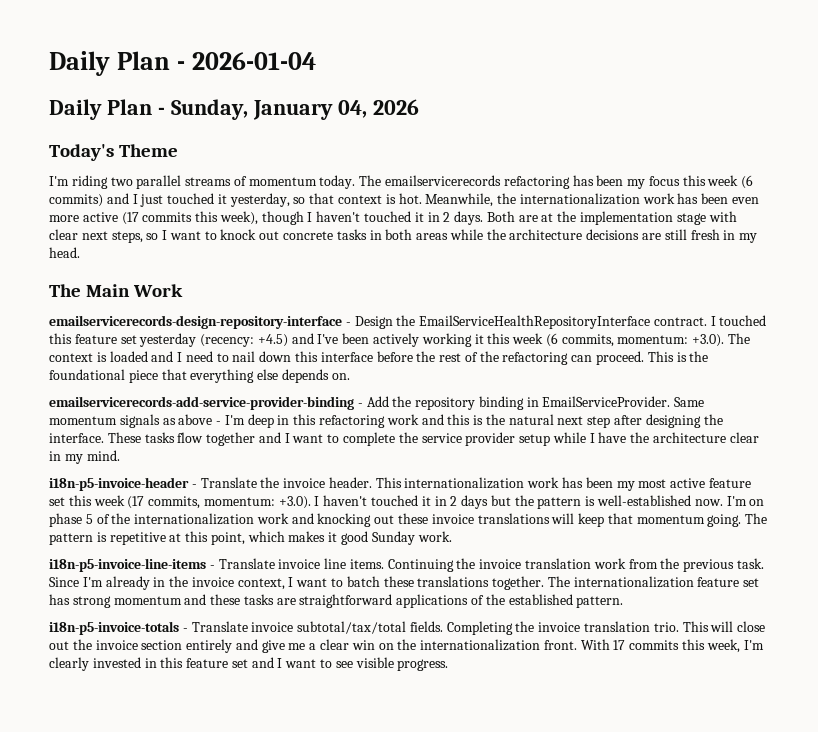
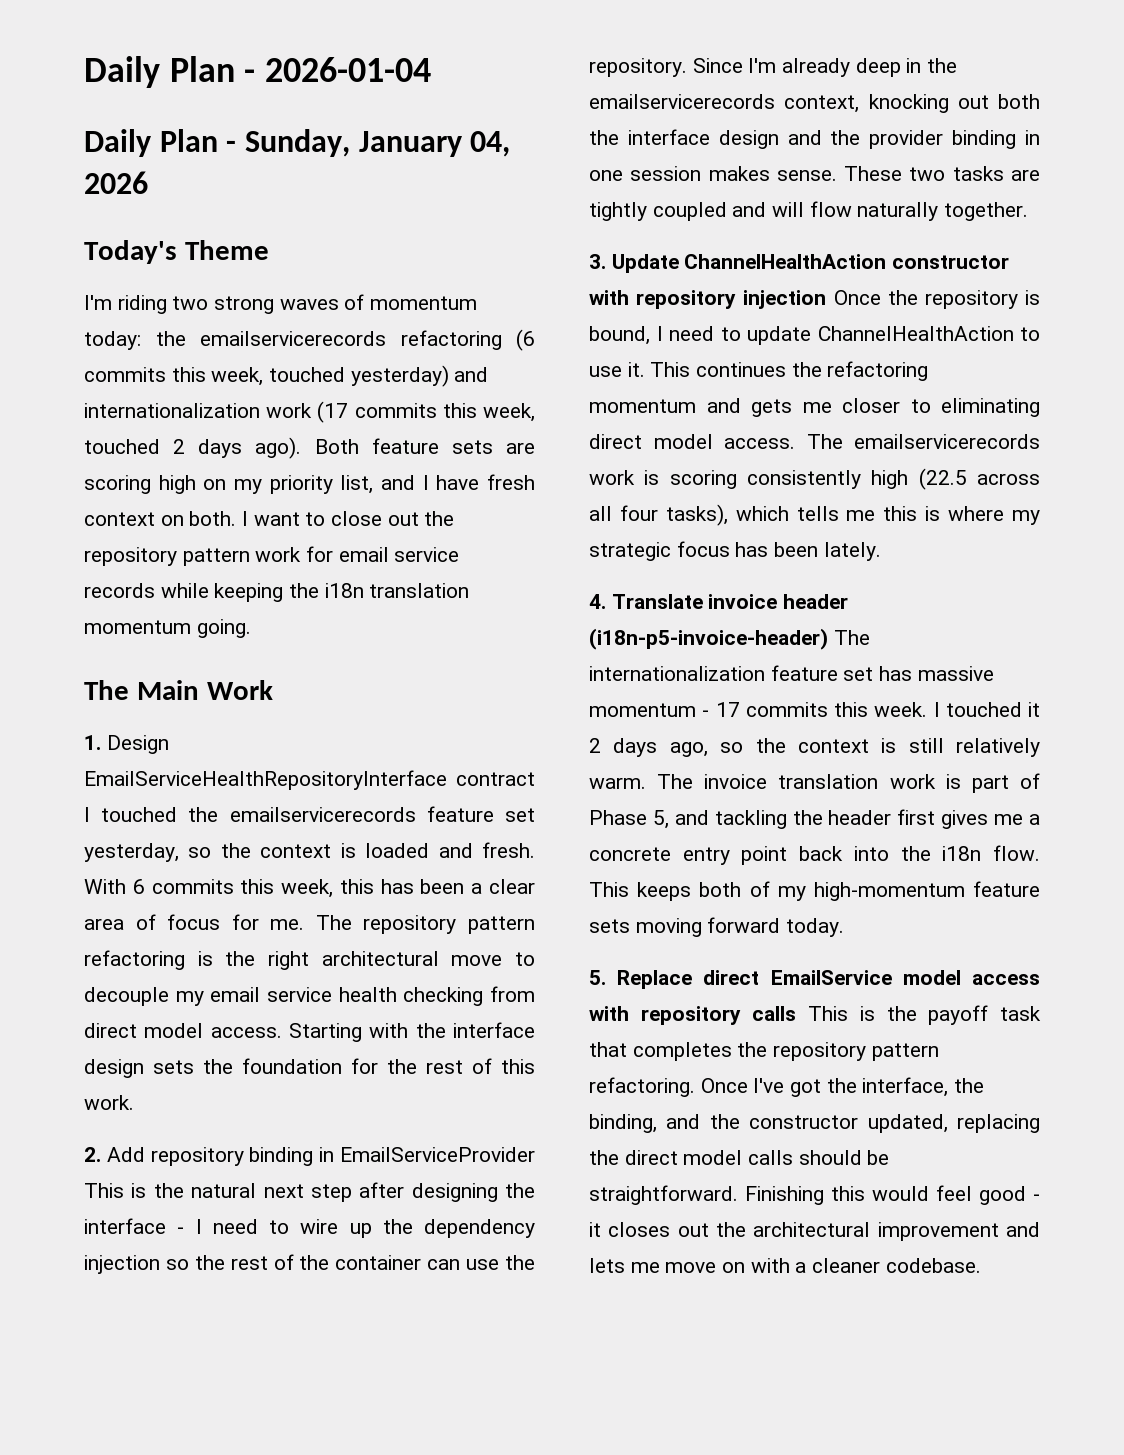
[136,175,754,189] [49,193,760,207] [49,211,737,225] [49,229,758,243] [49,247,80,258] [49,284,184,297] [49,315,767,329] [49,333,751,347] [49,351,709,365] [49,369,350,383] [49,396,705,410] [49,414,471,428] parallel streams of momentum today. The emailservicerecords refactoring has been my focus this week (6 commits) and I just touched it yesterday, so that context is hot. Meanwhile, the internationalization work has been even more active (17 commits this week), though I haven't touched it in 2 days. Both are at the implementation stage with clear next steps, so I want to knock out concrete tasks in both areas while the architecture decisions are still fresh in my head. // The Main Work // emailservicerecords-design-repository-interface - Design the EmailServiceHealthRepositoryInterface contract. I touched this feature set yesterday (recency: +4.5) and I've been actively working it this week (6 commits, momentum: +3.0). The context is loaded and I need to nail down this interface before the rest of the refactoring can proceed. This is the foundational piece that everything else depends on. // emailservicerecords-add-service-provider-binding - Add the repository binding in EmailServiceProvider. Same momentum signals as above - I'm deep in this refactoring work and this -> [214,294,478,314] [84,329,535,351] [84,365,489,387] [84,401,535,423] [84,437,535,459] [84,474,535,494] [84,511,455,526] [84,546,460,566] [84,583,470,602] [84,619,251,638] [84,680,273,700] [84,735,169,754] [84,770,535,790] [84,806,535,822] [84,842,535,862] [84,879,535,898] [84,914,535,934] [84,950,535,970] [84,986,535,1006] [84,1022,535,1042] [84,1058,535,1078] [84,1095,134,1110] [84,1147,535,1166] [84,1183,124,1198] strong waves of momentum today: the emailservicerecords refactoring (6 commits this week, touched yesterday) and internationalization work (17 commits this week, touched 2 days ago). Both feature sets are scoring high on my priority list, and I have fresh context on both. I want to close out the repository pattern work for email service records while keeping the i18n translation momentum going. // The Main Work // 1. Design EmailServiceHealthRepositoryInterface contract I touched the emailservicerecords feature set yesterday, so the context is loaded and fresh. With 6 commits this week, this has been a clear area of focus for me. The repository pattern refactoring is the right architectural move to decouple my email service health checking from direct model access. Starting with the interface design sets the foundation for the rest of this work. // 2. Add repository binding in EmailServiceProvider This
[49,432,759,446] [49,450,120,464] [49,477,751,491] [49,495,765,509] [49,513,768,527] [49,531,452,545] [49,558,764,572] interface. These tasks flow together and I want to complete the service provider setup while I have the architecture clear in my mind. // i18n-p5-invoice-header - Translate the invoice header. This internationalization work has been my most active feature set this week (17 commits, momentum: +3.0). I haven't touched it in 2 days but the pattern is well-established now. I'm on phase 5 of the internationalization work and knocking out these invoice translations will keep that momentum going. The pattern is repetitive at this point, which makes it good Sunday work. // i18n-p5-invoice-line-items - Translate invoice line items. Continuing the invoice translation work from the previous task. -> [84,1218,535,1238] [84,1254,535,1274] [589,58,687,77] interface - I need to wire up the dependency injection so the rest of the container can use the repository.
(150, 583) none -> [855,58,901,77] deep
[191,576,545,590] invoice context, I want to batch these translations together. -> [589,94,1040,113] [589,129,1040,149] [589,166,1040,181] [589,201,1029,221] [589,254,1010,273] [589,290,1040,309] [589,326,1040,345] [589,361,929,381] [589,398,1040,417] [589,434,1040,449] [589,468,1040,490] [589,504,1040,526] [589,541,881,561] [589,594,849,609] [589,628,828,650] emailservicerecords context, knocking out both the interface design and the provider binding in one session makes sense. These two tasks are tightly coupled and will flow naturally together. // 3. Update ChannelHealthAction constructor with repository injection Once the repository is bound, I need to update ChannelHealthAction to use it. This continues the refactoring momentum and gets me closer to eliminating direct model access. The emailservicerecords work is scoring consistently high (22.5 across all four tasks), which tells me this is where my strategic focus has been lately. // 4. Translate invoice header (i18n-p5-invoice-header)
[72,594,624,608] [49,621,766,635] [49,639,764,653] [49,657,449,671] strong momentum and these tasks are straightforward applications of the established pattern. // i18n-p5-invoice-totals - Translate invoice subtotal/tax/total fields. Completing the invoice translation trio. This will close out the invoice section entirely and give me a clear win on the internationalization front. With 17 commits this week, I'm clearly invested in this feature set and I want to see visible progress. -> [917,666,994,681] [589,702,1040,717] [589,738,1040,757] [589,773,1040,793] [589,809,1040,829] [589,845,1040,865] [589,881,1040,901] [589,917,845,937] [589,970,1040,989] [589,1005,1041,1025] [589,1042,939,1061] [589,1077,985,1097] [589,1114,1040,1133] [589,1150,890,1165] [589,1185,1040,1205] [589,1222,1040,1241] [589,1258,981,1273] massive momentum - 17 commits this week. I touched it 2 days ago, so the context is still relatively warm. The invoice translation work is part of Phase 5, and tackling the header first gives me a concrete entry point back into the i18n flow. This keeps both of my high-momentum feature sets moving forward today. // 5. Replace direct EmailService model access with repository calls This is the payoff task that completes the repository pattern refactoring. Once I've got the interface, the binding, and the constructor updated, replacing the direct model calls should be straightforward. Finishing this would feel good - it closes out the architectural improvement and lets me move on with a cleaner codebase.

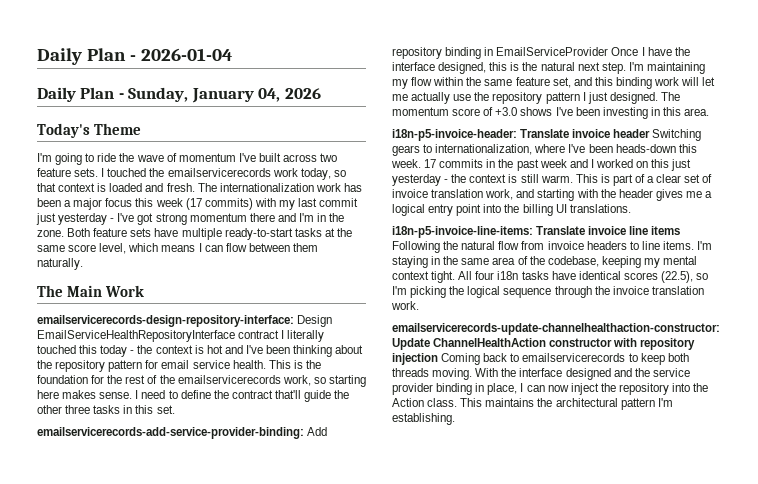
[117,294,478,314] [84,329,535,351] [84,365,489,387] [84,401,535,423] [84,437,535,459] [84,474,535,494] [84,511,455,526] [84,546,460,566] [84,583,470,602] [84,619,251,638] riding two strong waves of momentum today: the emailservicerecords refactoring (6 commits this week, touched yesterday) and internationalization work (17 commits this week, touched 2 days ago). Both feature sets are scoring high on my priority list, and I have fresh context on both. I want to close out the repository pattern work for email service records while keeping the i18n translation momentum going. -> [55,153,338,165] [37,168,346,180] [37,183,362,192] [37,198,359,210] [36,213,345,225] [37,228,352,240] [37,243,318,254] [37,258,83,270] going to ride the wave of momentum I've built across two feature sets. I touched the emailservicerecords work today, so that context is loaded and fresh. The internationalization work has been a major focus this week (17 commits) with my last commit just yesterday - I've got strong momentum there and I'm in the zone. Both feature sets have multiple ready-to-start tasks at the same score level, which means I can flow between them naturally.
[84,735,101,750] 1. -> [37,315,294,327] emailservicerecords-design-repository-interface:
[101,806,535,822] [84,842,535,862] [84,879,535,898] [84,914,535,934] [84,950,535,970] [84,986,535,1006] [84,1022,535,1042] [84,1059,194,1078] touched the emailservicerecords feature set yesterday, so the context is loaded and fresh. With 6 commits this week, this has been a clear area of focus for me. The repository pattern refactoring is the right architectural move to decouple my email service health checking from direct model access. Starting with the interface design sets -> [287,330,325,342] [37,345,364,357] [37,360,303,372] literally touched this today - the context is hot and I've been thinking about the repository pattern for email service health. This is
[501,1059,535,1074] [84,1095,134,1110] [84,1147,101,1162] this work. // 2. -> [159,375,366,387] [37,390,350,402] [37,405,175,414] [37,427,304,439] the emailservicerecords work, so starting here makes sense. I need to define the contract that'll guide the other three tasks in this set. // emailservicerecords-add-service-provider-binding:
[84,1182,535,1202] [84,1218,535,1238] [84,1254,535,1274] [589,58,958,77] [589,94,1040,113] [589,129,1040,149] [589,166,1040,181] [589,201,1029,221] [589,254,606,269] This is the natural next step after designing the interface - I need to wire up the dependency injection so the rest of the container can use the repository. Since I'm already deep in the emailservicerecords context, knocking out both the interface design and the provider binding in one session makes sense. These two tasks are tightly coupled and will flow naturally together. // 3. -> [611,47,690,56] [392,62,705,74] [392,77,716,89] [392,92,680,104] [392,107,710,119] [392,129,702,141] [392,144,697,156] [391,159,692,171] [392,174,713,186] [392,189,713,201] [392,204,631,216] [392,226,681,238] [392,241,713,253] [392,256,698,268] [392,271,709,283] [392,286,704,298] [391,301,419,310] [392,323,720,335] Once I have the interface designed, this is the natural next step. I'm maintaining my flow within the same feature set, and this binding work will let me actually use the repository pattern I just designed. The momentum score of +3.0 shows I've been investing in this area. // i18n-p5-invoice-header: Translate invoice header Switching gears to internationalization, where I've been heads-down this week. 17 commits in the past week and I worked on this just yesterday - the context is still warm. This is part of a clear set of invoice translation work, and starting with the header gives me a logical entry point into the billing UI translations. // i18n-p5-invoice-line-items: Translate invoice line items Following the natural flow from invoice headers to line items. I'm staying in the same area of the codebase, keeping my mental context tight. All four i18n tasks have identical scores (22.5), so I'm picking the logical sequence through the invoice translation work. // emailservicerecords-update-channelhealthaction-constructor:
[833,290,1040,309] [589,326,1040,345] [589,361,929,381] [589,398,1040,417] [589,434,1040,449] [589,468,1040,490] [589,504,1040,526] [589,541,881,561] [589,594,849,609] [589,628,870,650] [589,665,994,681] [589,702,1040,717] [589,738,1040,757] [589,773,1040,793] [589,809,1040,829] [589,845,1040,865] [589,881,1040,901] [589,917,845,937] [589,970,1040,989] [589,1005,1041,1025] [589,1042,939,1061] [589,1077,985,1097] [589,1114,1040,1133] [589,1150,890,1165] [589,1185,1040,1205] [589,1222,1040,1241] [589,1258,981,1273] Once the repository is bound, I need to update ChannelHealthAction to use it. This continues the refactoring momentum and gets me closer to eliminating direct model access. The emailservicerecords work is scoring consistently high (22.5 across all four tasks), which tells me this is where my strategic focus has been lately. // 4. Translate invoice header (i18n-p5-invoice-header) The internationalization feature set has massive momentum - 17 commits this week. I touched it 2 days ago, so the context is still relatively warm. The invoice translation work is part of Phase 5, and tackling the header first gives me a concrete entry point back into the i18n flow. This keeps both of my high-momentum feature sets moving forward today. // 5. Replace direct EmailService model access with repository calls This is the payoff task that completes the repository pattern refactoring. Once I've got the interface, the binding, and the constructor updated, replacing the direct model calls should be straightforward. Finishing this would feel good - it closes out the architectural improvement and lets me move on with a cleaner codebase. -> [441,353,689,365] [392,368,690,380] [392,383,709,395] [392,398,673,410] [392,413,455,425] Coming back to emailservicerecords to keep both threads moving. With the interface designed and the service provider binding in place, I can now inject the repository into the Action class. This maintains the architectural pattern I'm establishing.

